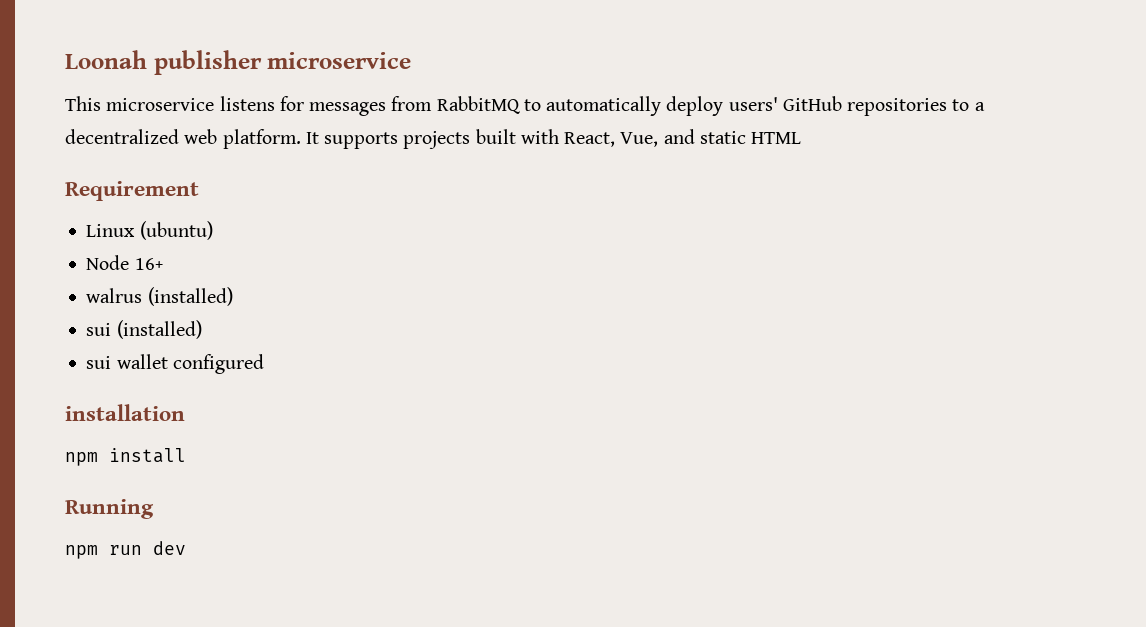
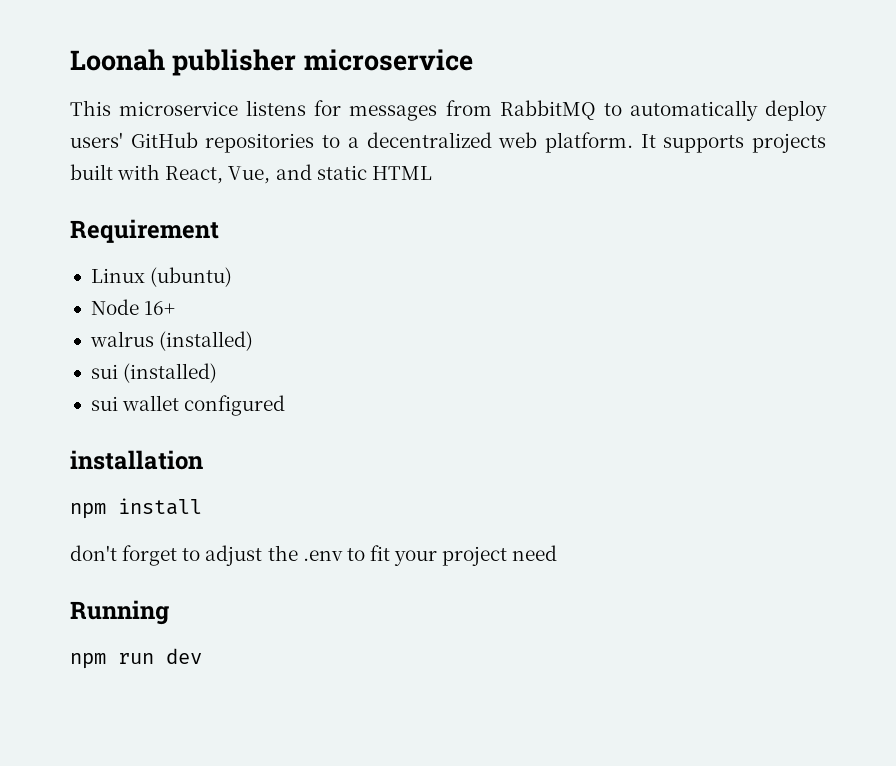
(186, 455) none -> [70,545,558,566] // don't forget to adjust the .env to fit your project need

